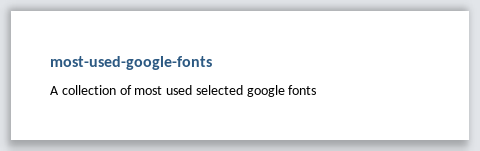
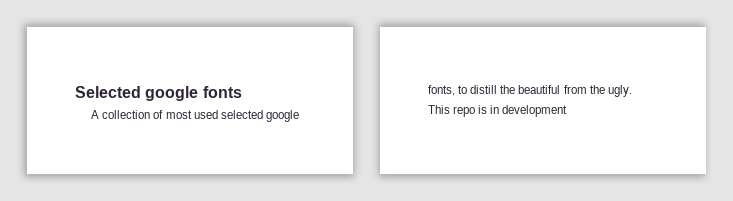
[50,56,212,70] most-used-google-fonts -> [75,86,242,101] Selected google fonts
[288,85,317,95] fonts -> [428,85,632,97] [428,105,568,117] fonts, to distill the beautiful from the ugly. // This repo is in development

